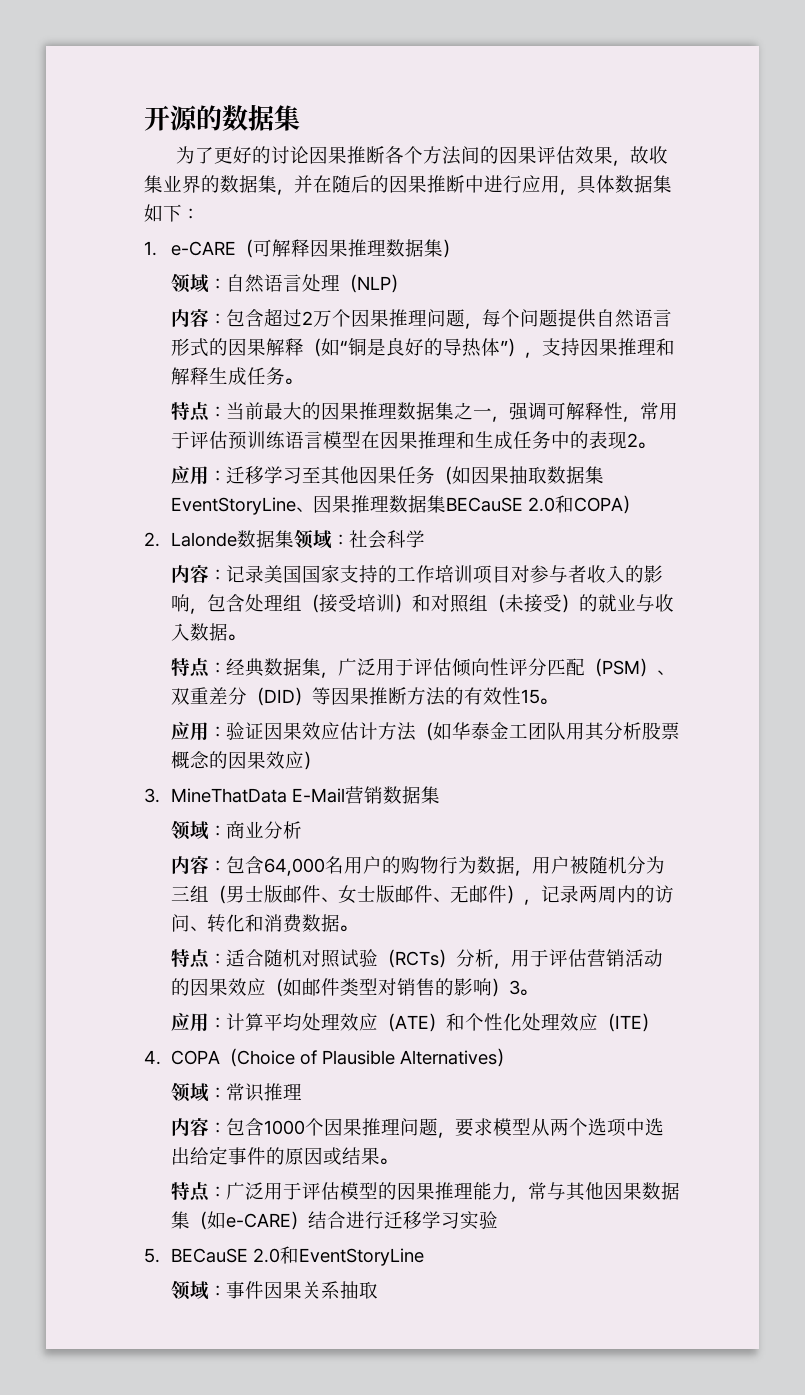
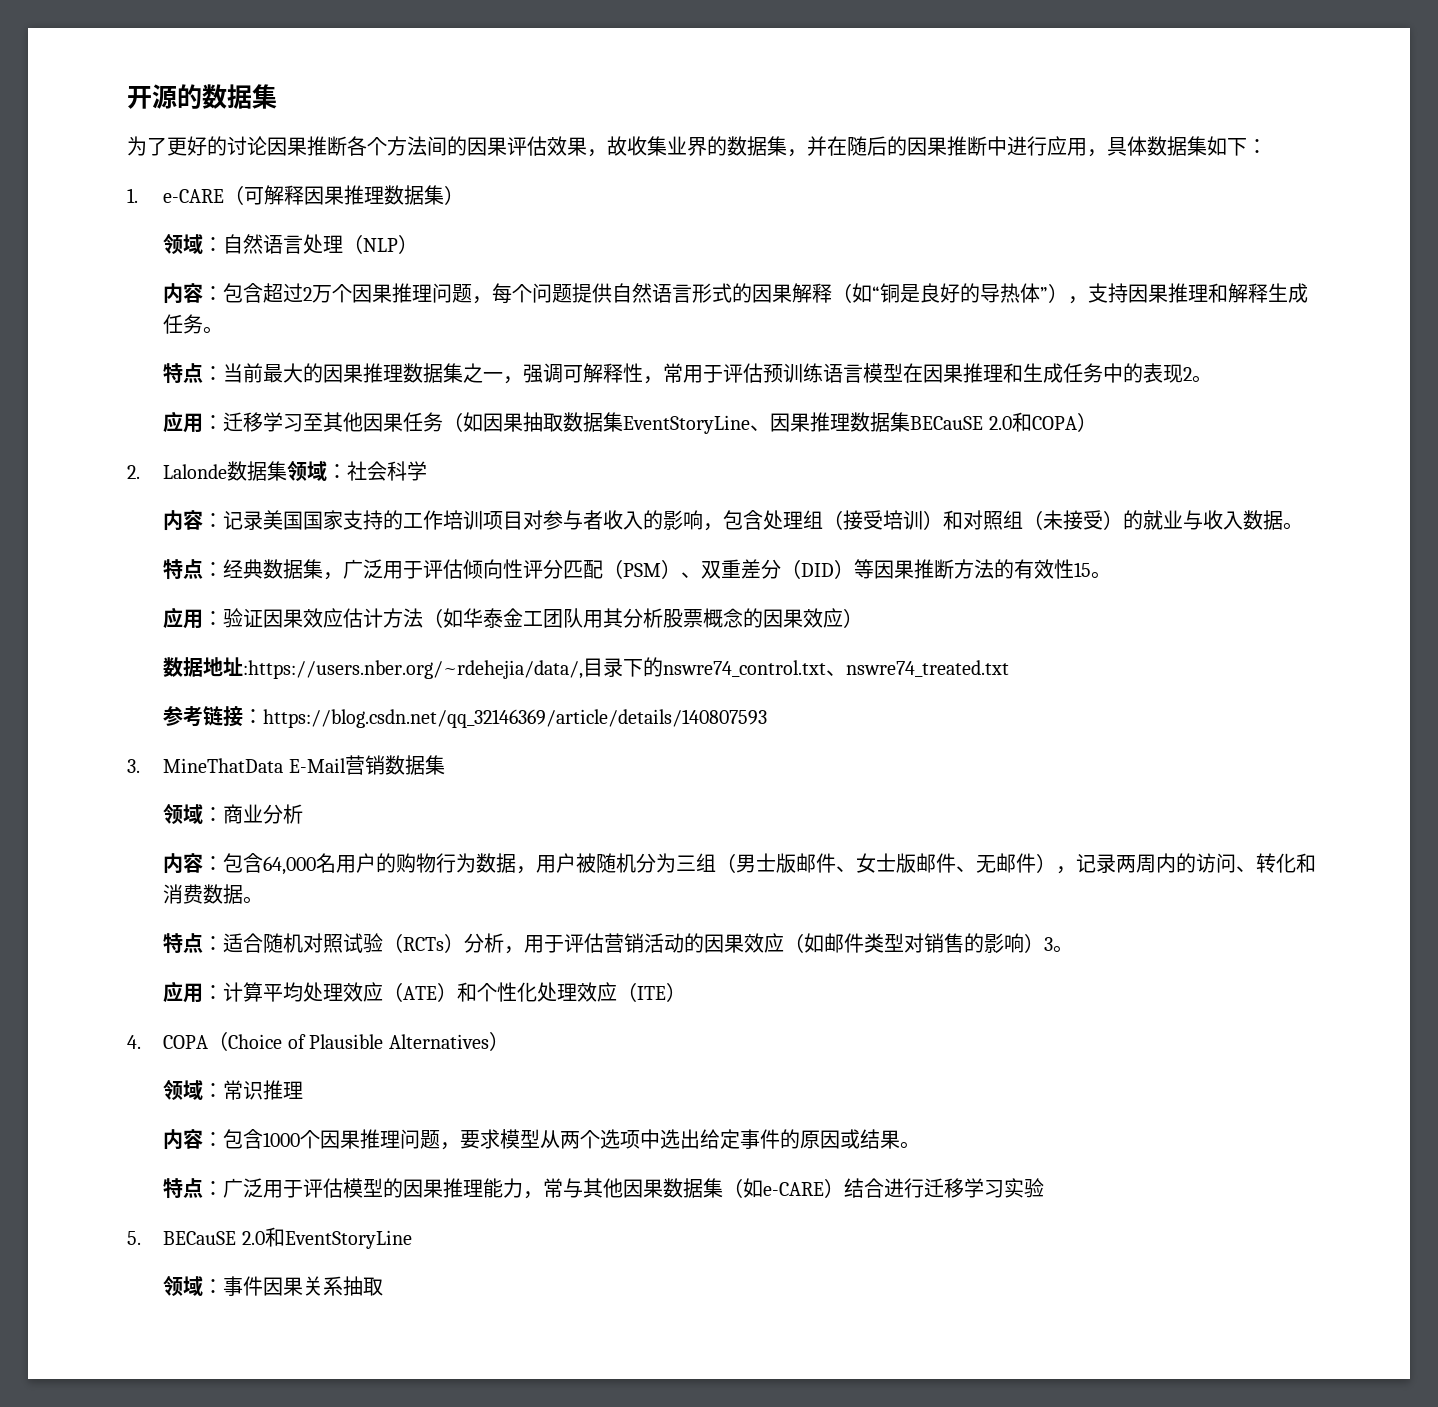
(321, 760) none -> [163,657,1010,679] [163,706,768,728] // 数据地址:https://users.nber.org/~rdehejia/data/,目录下的nswre74_control.txt、nswre74_treated.txt // 参考链接：https://blog.csdn.net/qq_32146369/article/details/140807593

